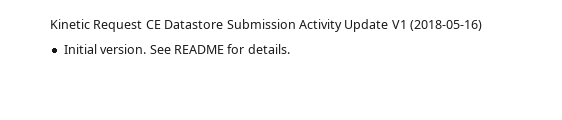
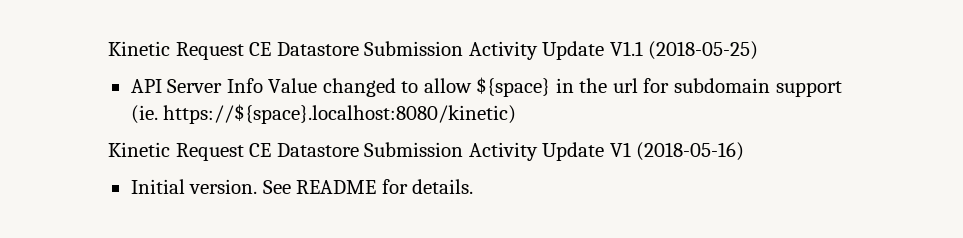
[50,19,389,32] Kinetic Request CE Datastore Submission Activity Update -> [108,41,759,60] [130,77,842,97] [130,104,517,124] [108,142,605,161] Kinetic Request CE Datastore Submission Activity Update V1.1 (2018-05-25) // API Server Info Value changed to allow ${space} in the url for subdomain support (ie. https://${space}.localhost:8080/kinetic) // Kinetic Request CE Datastore Submission Activity Update

